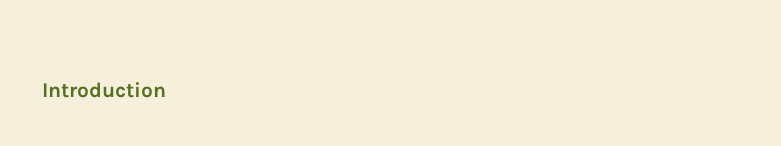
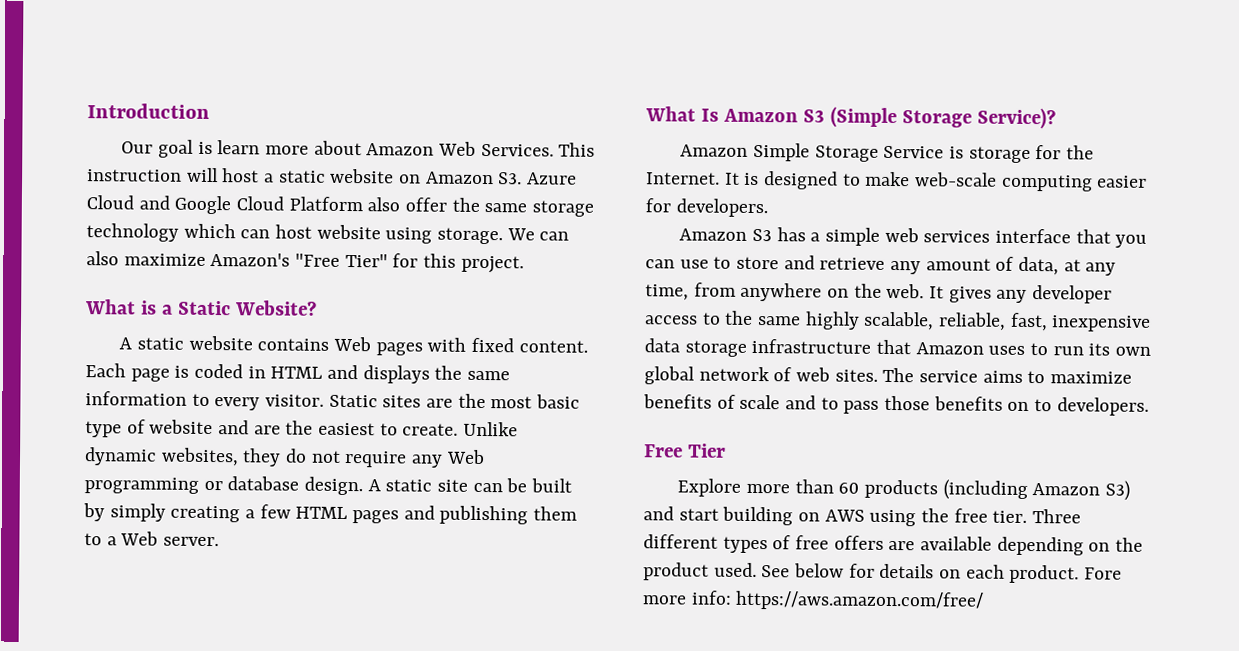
(166, 90) none -> [121,139,596,158] [87,167,578,185] [86,195,595,217] [86,223,570,245] [86,251,524,274] [85,299,317,316] [119,335,588,356] [85,363,511,384] [85,391,581,411] [85,419,519,438] [84,447,485,468] [84,476,573,496] [83,503,578,525] [84,531,220,547] [645,106,1056,130] [680,142,1095,164] [646,171,1148,192] [645,198,768,218] [679,227,1148,248] [645,255,1117,276] [645,282,1113,304] [645,310,1152,332] [644,338,1152,357] [644,366,1133,385] [643,394,1149,416] [644,443,726,458] [677,478,1131,501] [643,506,1082,527] [643,534,1144,556] [643,562,1123,584] [642,590,985,611] // Our goal is learn more about Amazon Web Services. This instruction will host a static website on Amazon S3. Azure Cloud and Google Cloud Platform also offer the same storage technology which can host website using storage. We can also maximize Amazon's "Free Tier" for this project. // What is a Static Website? // A static website contains Web pages with fixed content. Each page is coded in HTML and displays the same information to every visitor. Static sites are the most basic type of website and are the easiest to create. Unlike dynamic websites, they do not require any Web programming or database design. A static site can be built by simply creating a few HTML pages and publishing them to a Web server. // What Is Amazon S3 (Simple Storage Service)? // Amazon Simple Storage Service is storage for the Internet. It is designed to make web-scale computing easier for developers. // Amazon S3 has a simple web services interface that you can use to store and retrieve any amount of data, at any time, from anywhere on the web. It gives any developer access to the same highly scalable, reliable, fast, inexpensive data storage infrastructure that Amazon uses to run its own global network of web sites. The service aims to maximize benefits of scale and to pass those benefits on to developers. // Free Tier // Explore more than 60 products (including Amazon S3) and start building on AWS using the free tier. Three different types of free offers are available depending on the product used. See below for details on each product. Fore more info: https://aws.amazon.com/free/

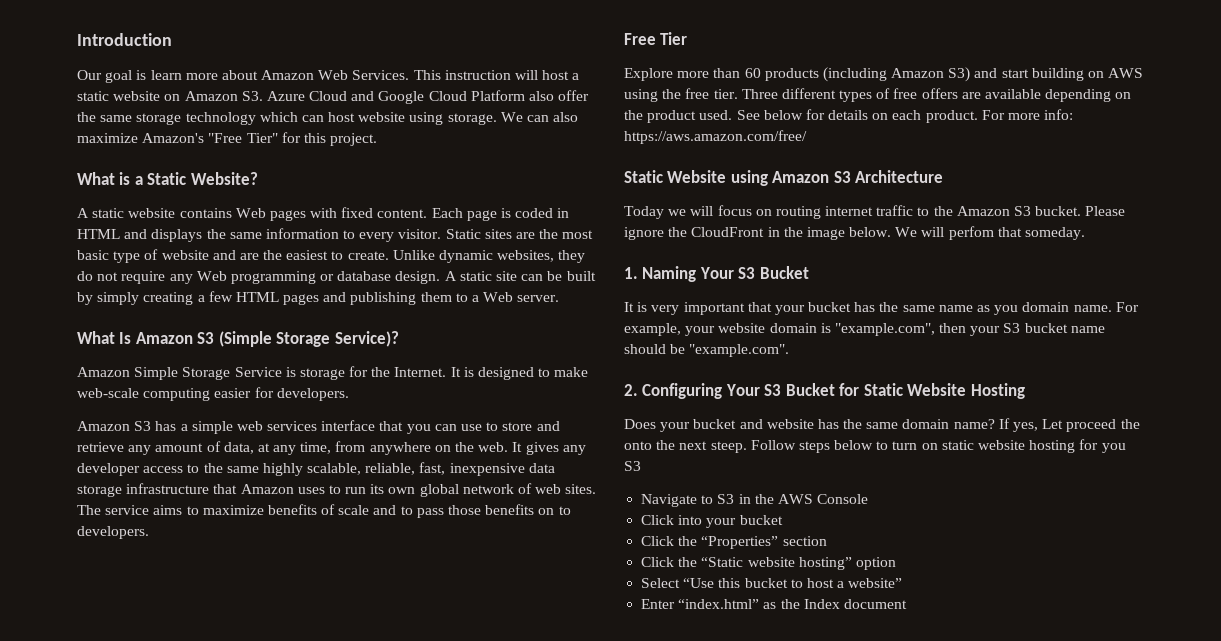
[1084,567,1123,580] Fore -> [981,110,1005,120] For
(985, 600) none -> [624,170,944,186] [624,205,1126,219] [624,226,1086,240] [624,266,809,282] [624,302,1139,315] [624,323,1105,336] [624,344,790,357] [624,383,1025,399] [624,418,1140,432] [624,439,1126,453] [624,461,641,471] [641,494,869,507] [641,515,783,528] [641,536,827,549] [641,557,896,570] [641,578,903,588] [641,599,907,609] // Static Website using Amazon S3 Architecture // Today we will focus on routing internet traffic to the Amazon S3 bucket. Please ignore the CloudFront in the image below. We will perfom that someday. // 1. Naming Your S3 Bucket // It is very important that your bucket has the same name as you domain name. For example, your website domain is "example.com", then your S3 bucket name should be "example.com". // 2. Configuring Your S3 Bucket for Static Website Hosting // Does your bucket and website has the same domain name? If yes, Let proceed the onto the next steep. Follow steps below to turn on static website hosting for you S3 // Navigate to S3 in the AWS Console // Click into your bucket // Click the “Properties” section // Click the “Static website hosting” option // Select “Use this bucket to host a website” // Enter “index.html” as the Index document

